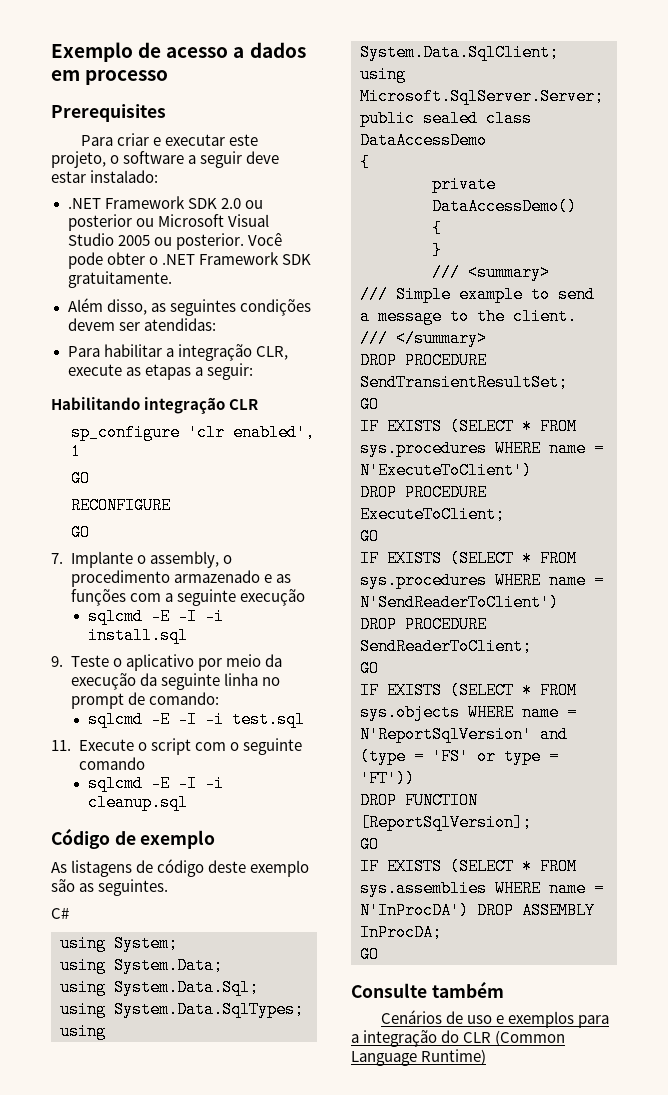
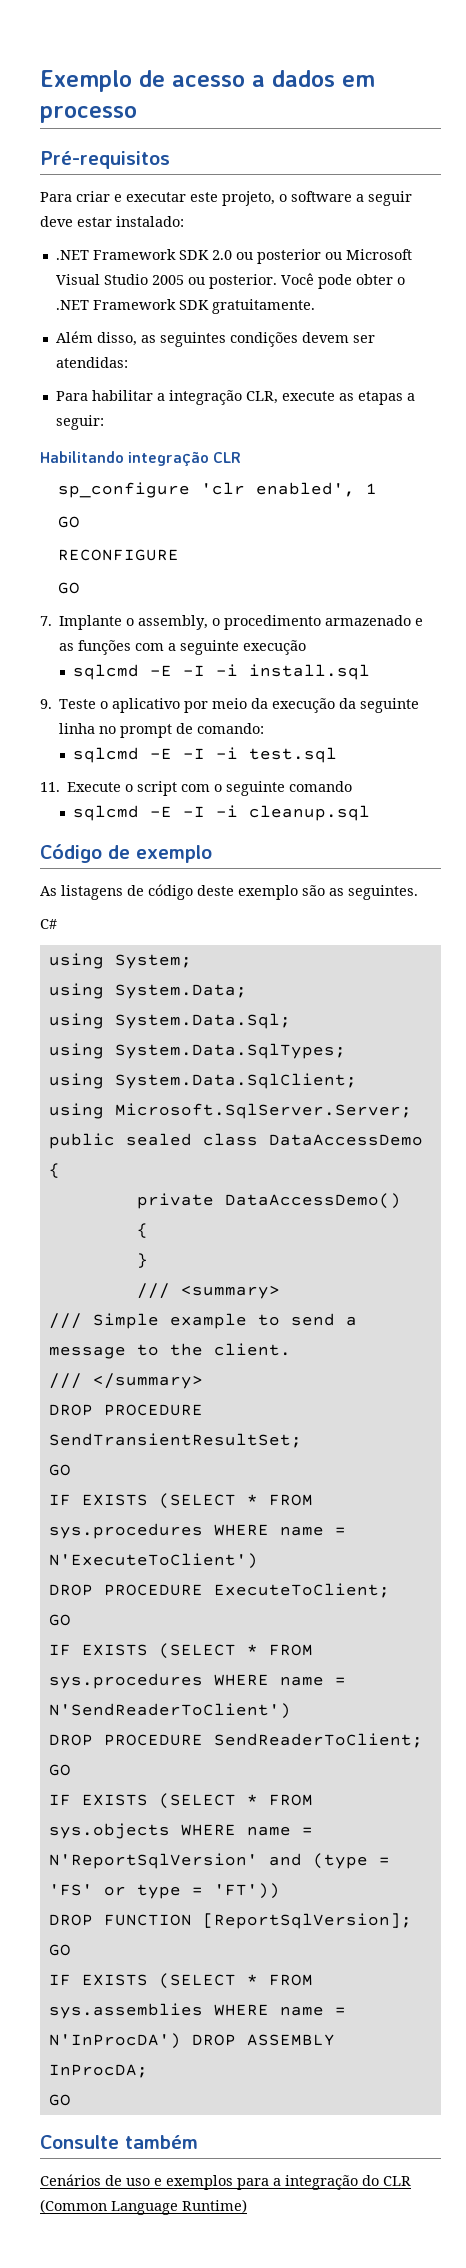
[51,104,166,122] Prerequisites -> [40,151,170,169] Pré-requisitos

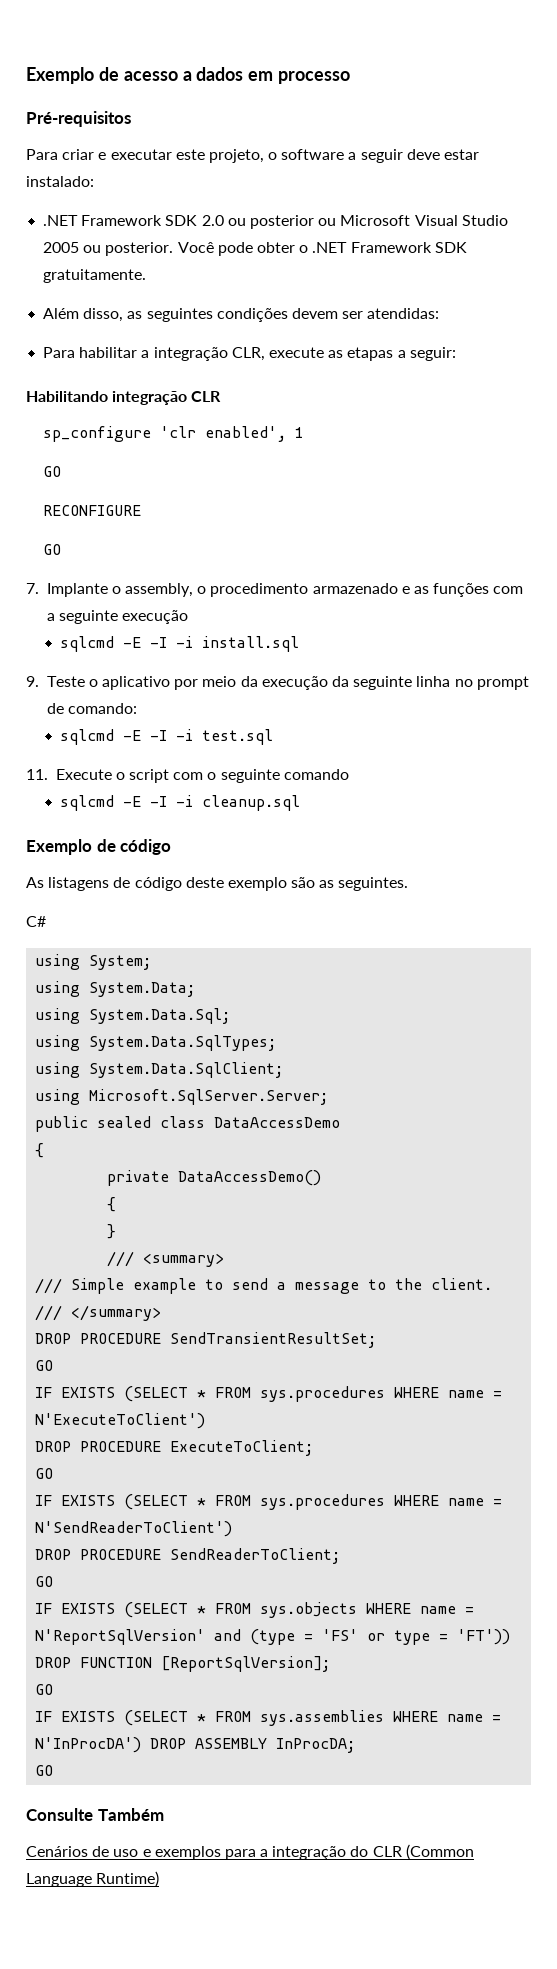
[40,844,212,863] Código de exemplo -> [26,839,172,855] Exemplo de código
[125,2135,198,2149] também -> [97,1808,164,1821] Também

